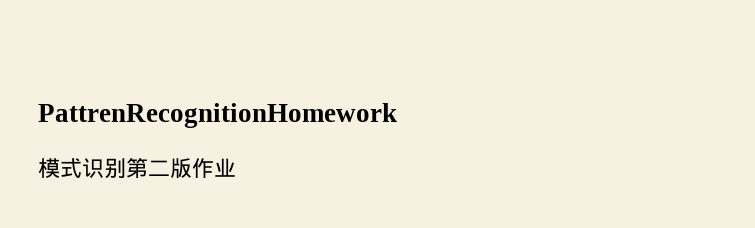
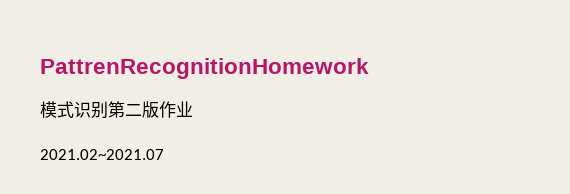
(236, 167) none -> [40,149,164,160] // 2021.02~2021.07

